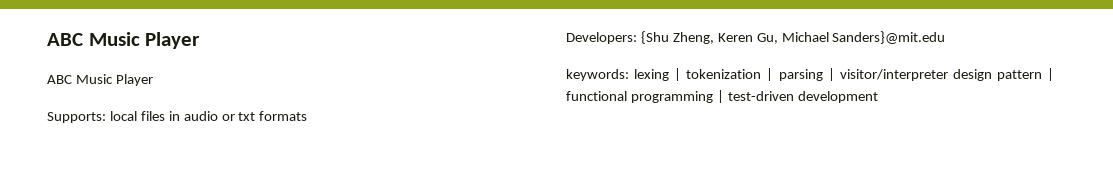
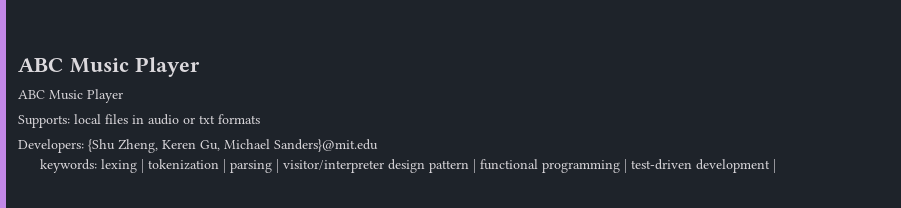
(878, 97) none -> [773,159,777,173] |

